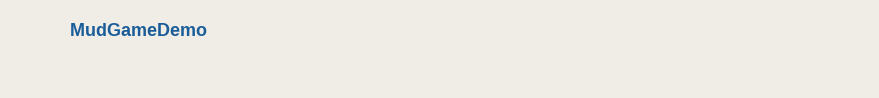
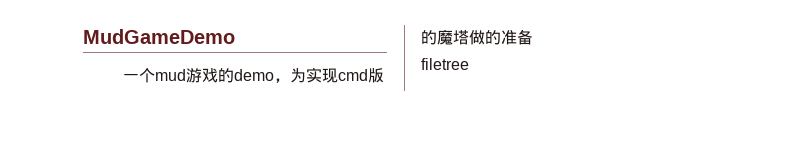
(207, 29) none -> [122,67,384,83] [421,29,533,45] [421,58,469,70] // 一个mud游戏的demo，为实现cmd版的魔塔做的准备 // filetree

